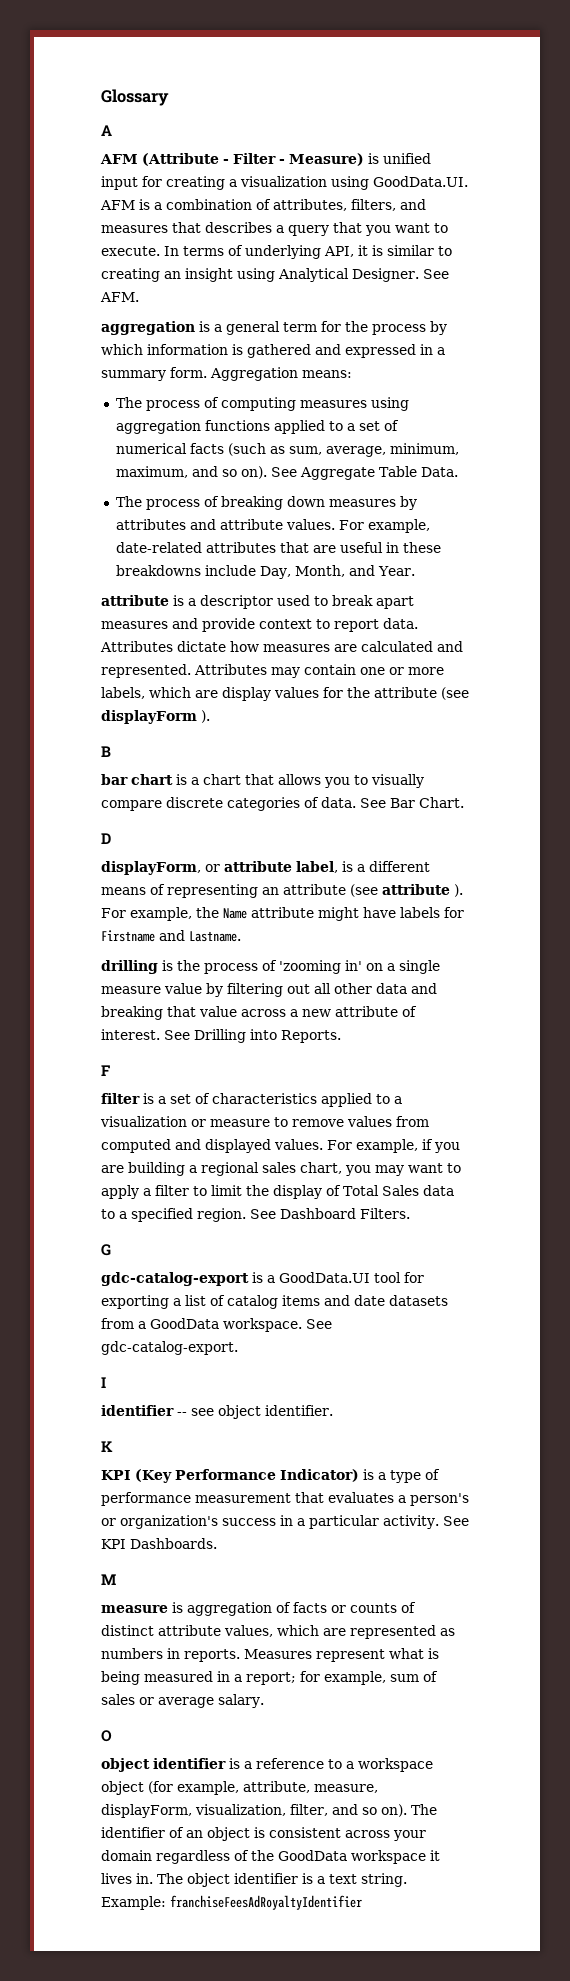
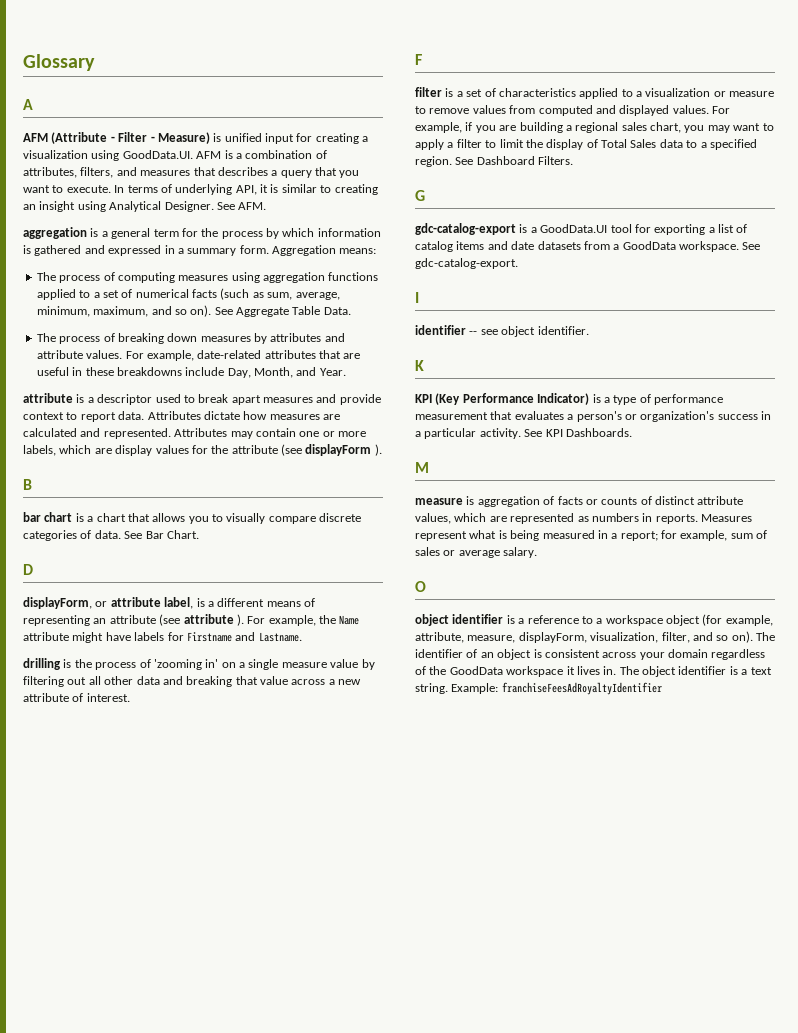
[164,1029,341,1043] See Drilling into Reports. -> (130, 697) none

